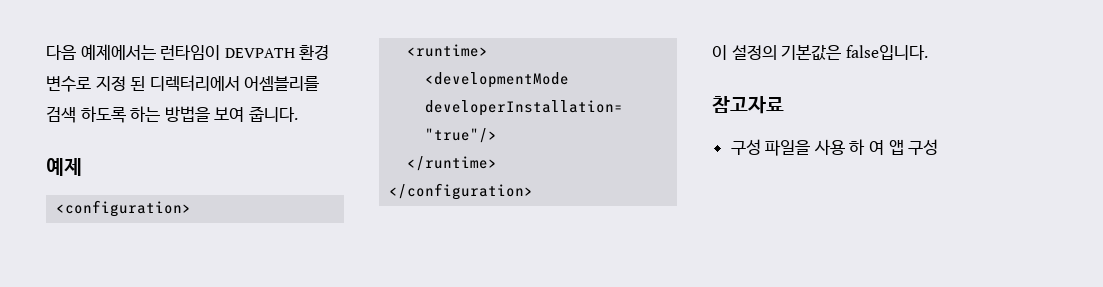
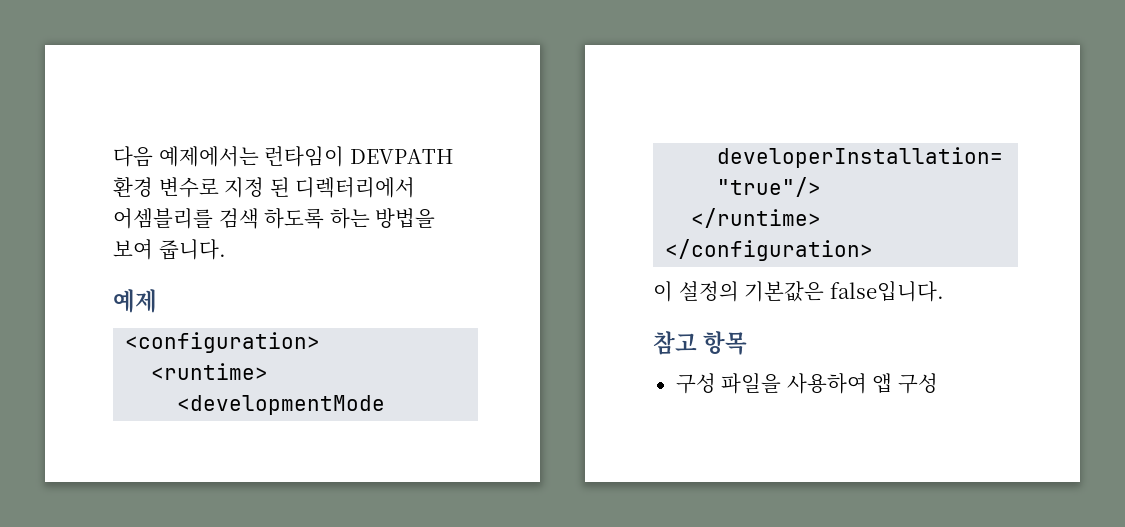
[712,96,784,114] 참고자료 -> [653,331,748,355] 참고 항목
[813,139,885,155] 사용 하 여 -> [786,373,867,394] 사용하여

